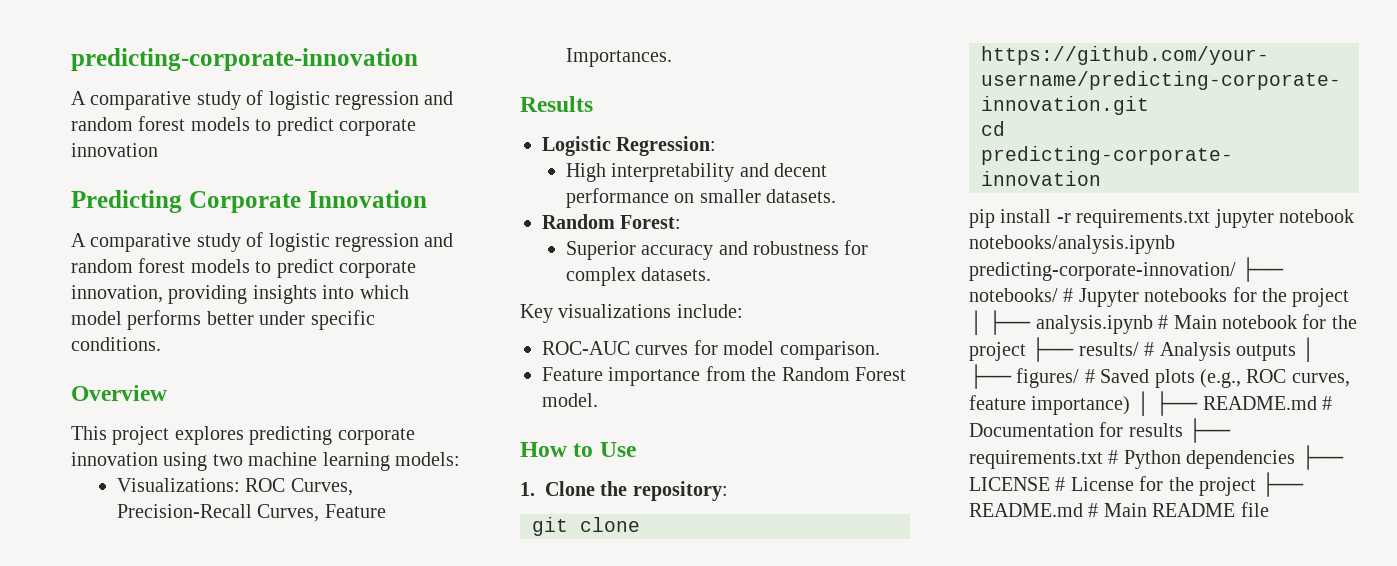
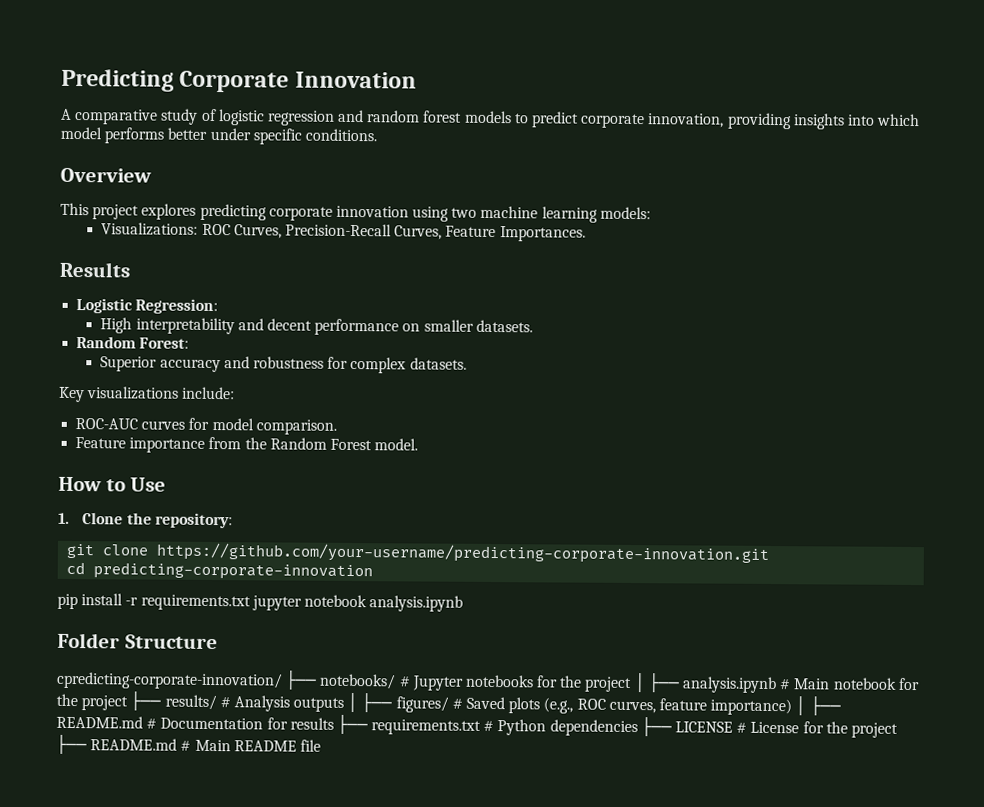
[71,48,418,71] [71,90,454,110] [71,116,416,136] [71,143,158,157] predicting-corporate-innovation // A comparative study of logistic regression and random forest models to predict corporate innovation // -> (61, 80) none
[969,235,1175,254] [969,262,1236,281] notebooks/analysis.ipynb predicting-corporate-innovation/ -> [369,595,464,612] [57,632,218,650] [56,671,283,690] analysis.ipynb // Folder Structure // cpredicting-corporate-innovation/

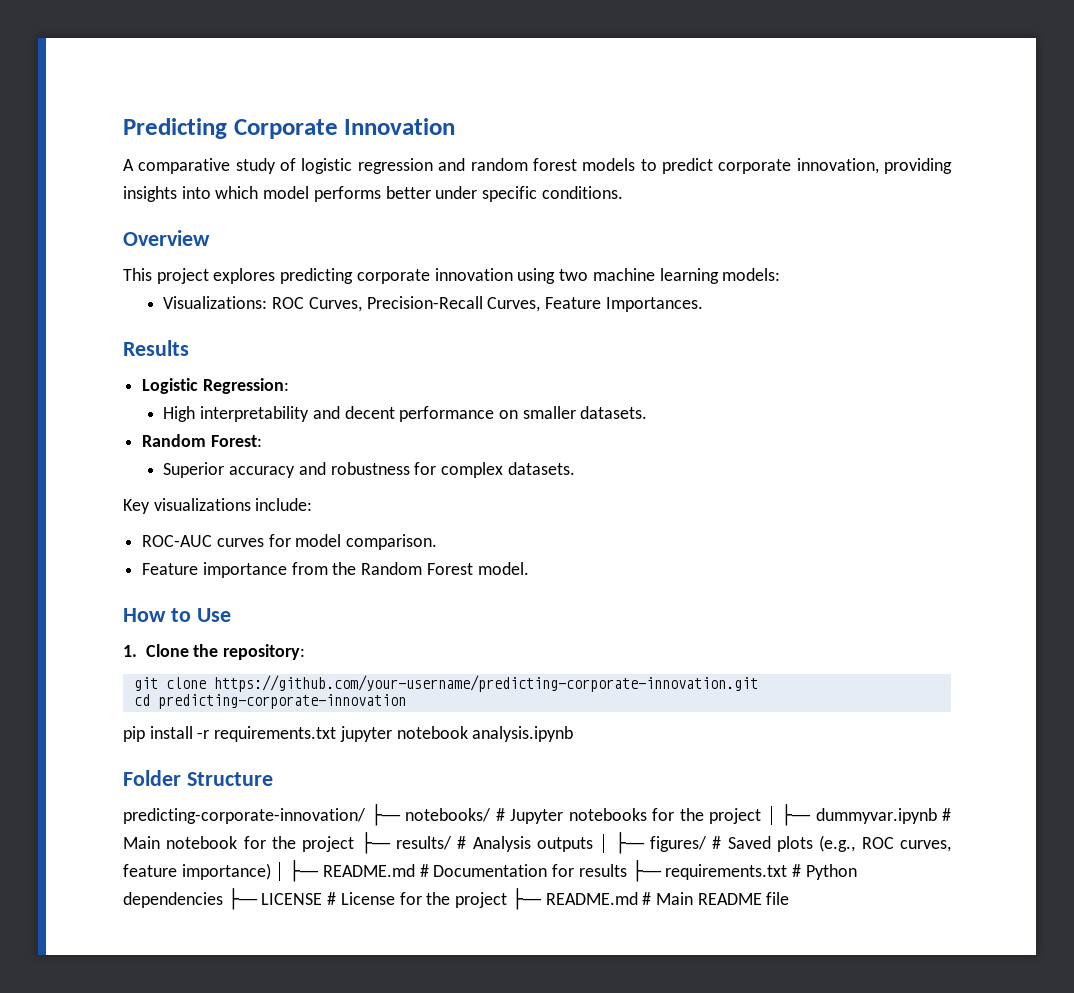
[56,671,283,690] cpredicting-corporate-innovation/ -> [123,808,366,824] predicting-corporate-innovation/
[682,676,778,694] analysis.ipynb -> [815,808,937,824] dummyvar.ipynb

